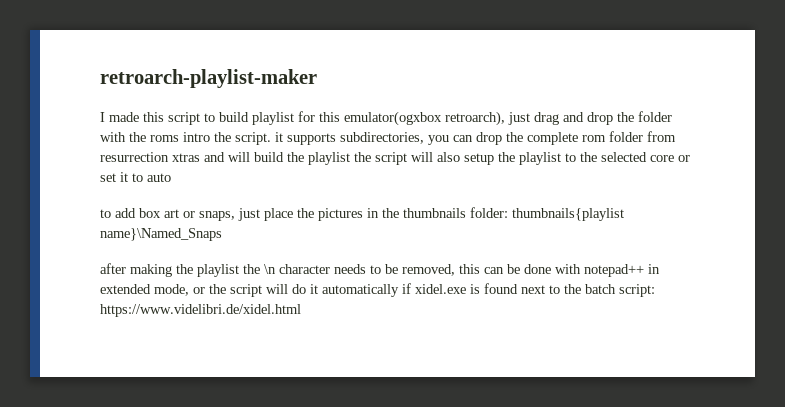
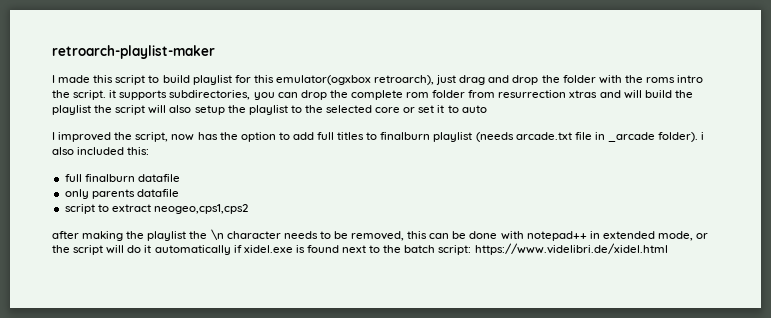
[100,207,624,221] [100,228,222,241] to add box art or snaps, just place the pictures in the thumbnails folder: thumbnails{playlist name}\Named_Snaps -> [52,132,705,142] [52,147,150,155] [64,174,180,182] [64,189,179,199] [64,204,248,214] I improved the script, now has the option to add full titles to finalburn playlist (needs arcade.txt file in _arcade folder). i also included this: // full finalburn datafile // only parents datafile // script to extract neogeo,cps1,cps2

